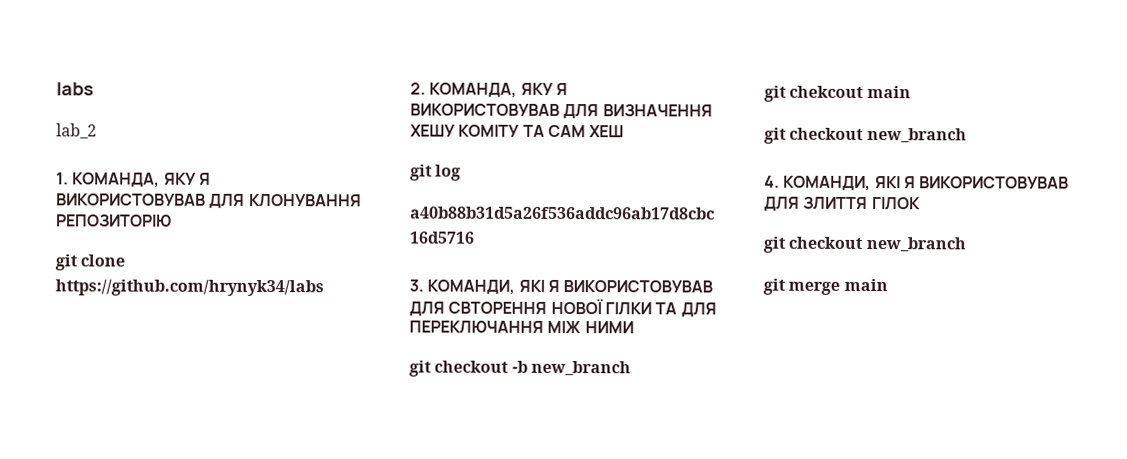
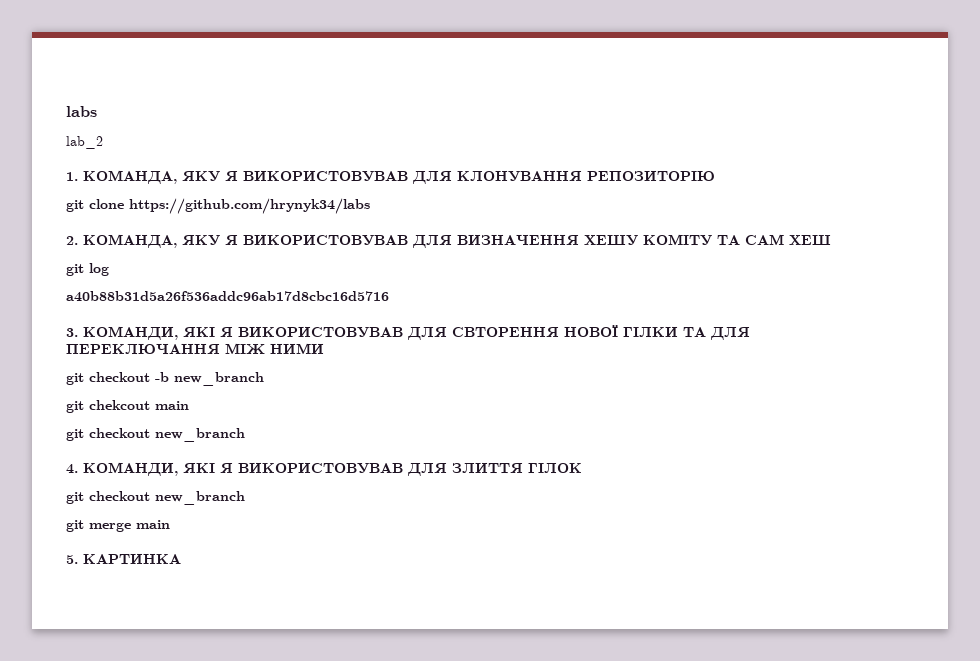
(888, 285) none -> [66,553,181,565] // 5. КАРТИНКА

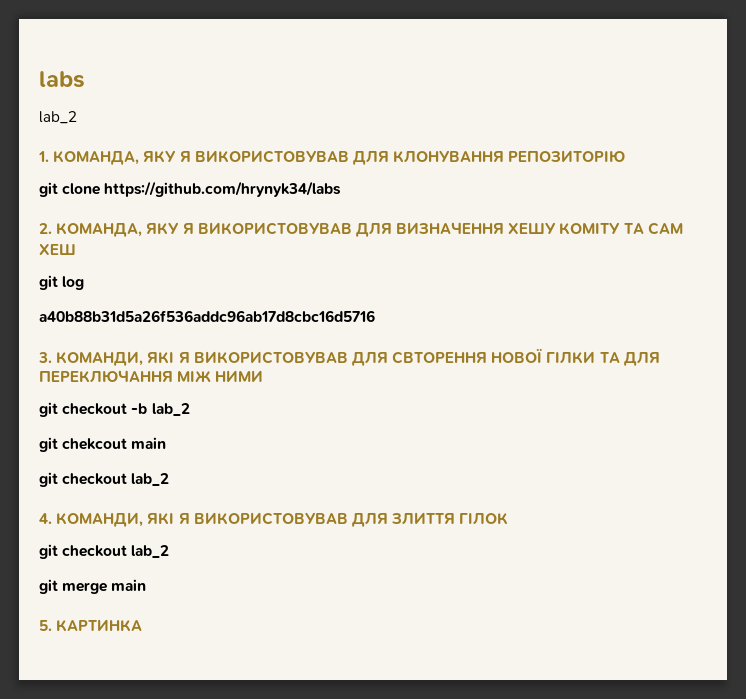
[174,372,264,386] new_branch -> [151,403,190,416] lab_2
[155,428,245,442] new_branch -> [131,473,170,486] lab_2
[155,491,245,505] new_branch -> [131,545,170,558] lab_2

